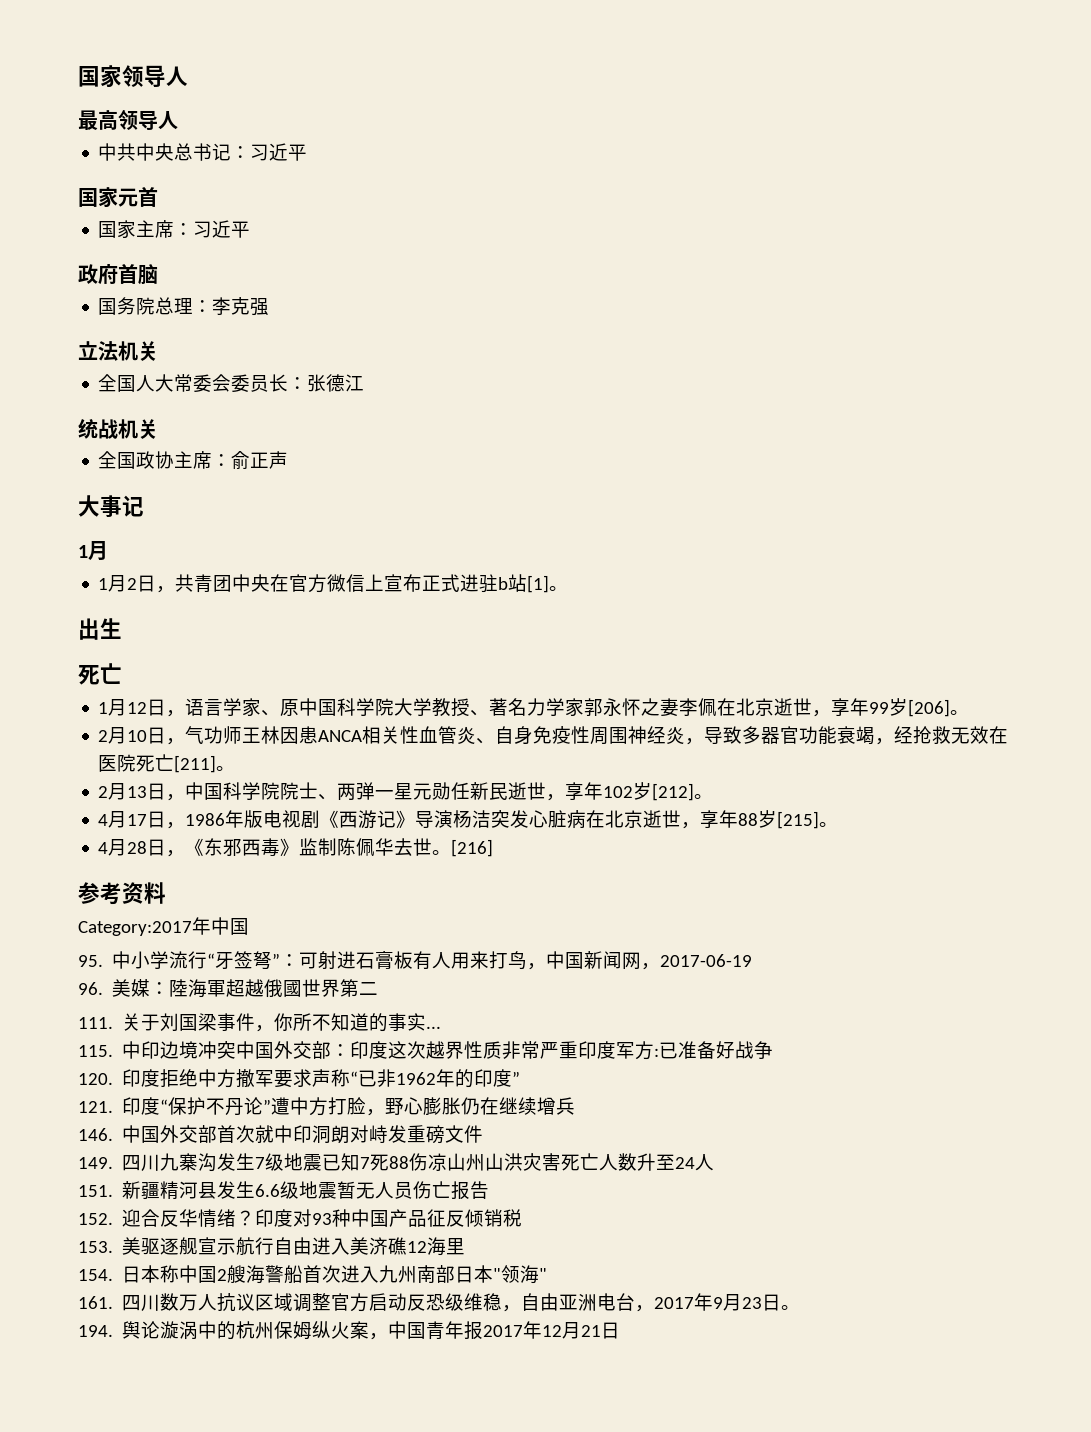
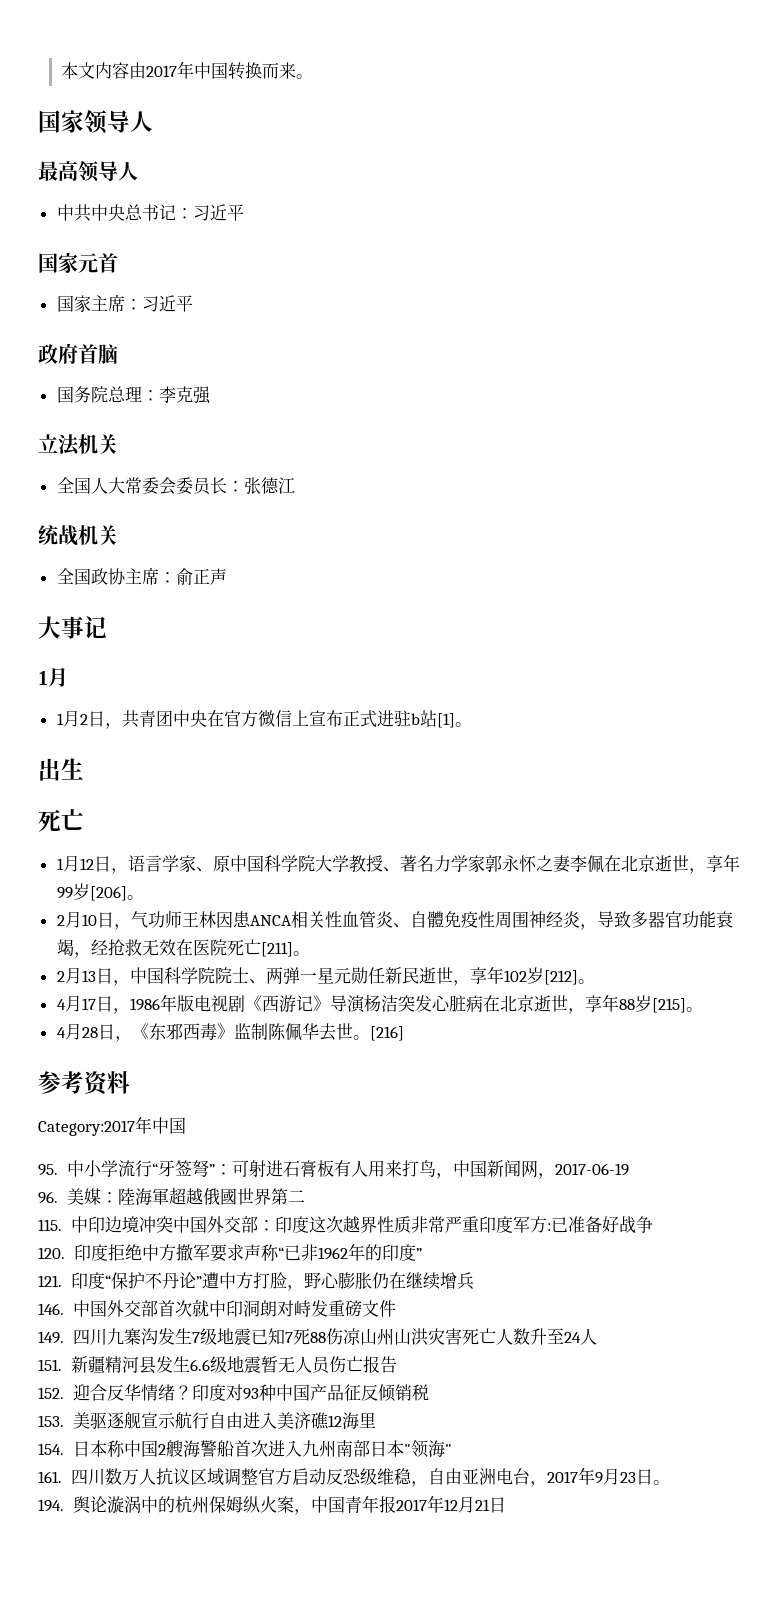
(78, 76) none -> [61,61,314,80] 本文内容由2017年中国转换而来。 //
[514,726,534,745] 身 -> [426,911,444,928] 體
[78,1013,442,1032] // 111.关于刘国梁事件，你所不知道的事实... -> (305, 1196) none

